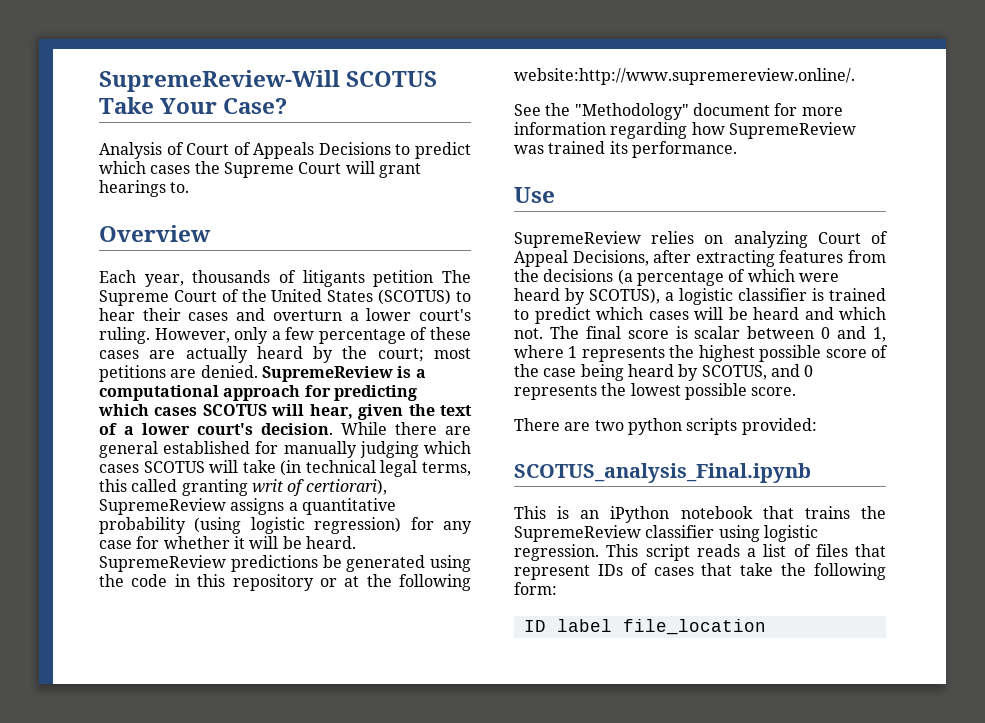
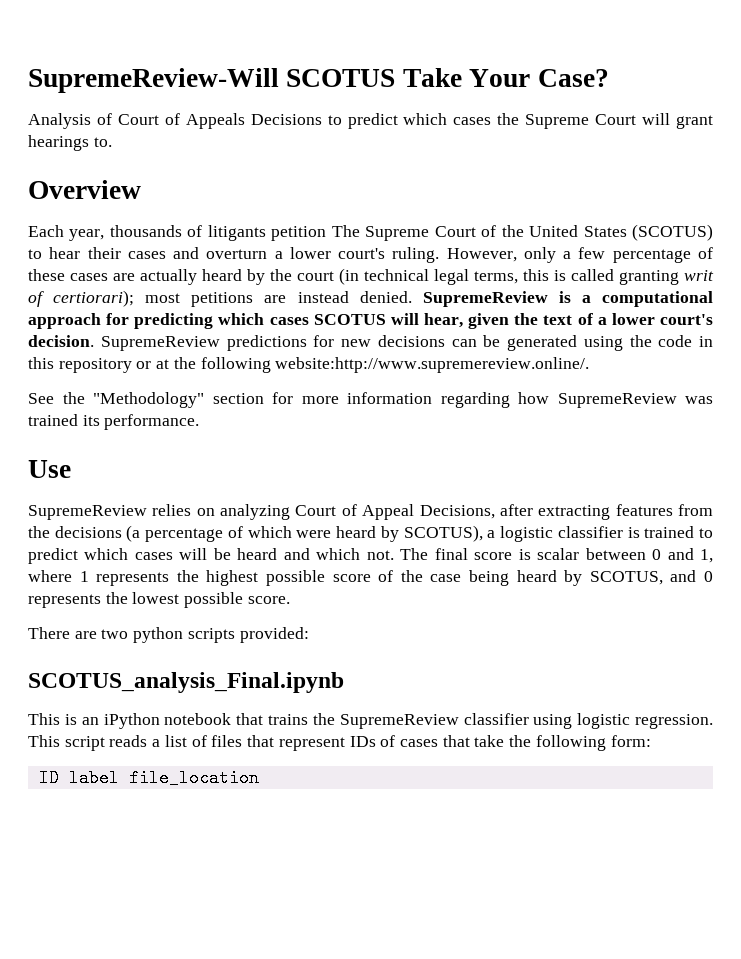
[377,348,424,362] court; -> [297,268,714,285] [28,290,135,307] court (in technical legal terms, this is called granting writ of certiorari);
(197, 373) none -> [297,291,349,303] instead
[341,422,471,435] [99,441,471,458] [99,460,471,477] [99,479,387,496] [99,498,396,515] [99,517,472,534] [99,536,356,549] [99,555,318,572] While there are general established for manually judging which cases SCOTUS will take (in technical legal terms, this called granting writ of certiorari), SupremeReview assigns a quantitative probability (using logistic regression) for any case for whether it will be heard. SupremeReview predictions -> [100,335,477,351] SupremeReview predictions for new decisions can
[692,103,770,116] document -> [212,393,264,404] section

